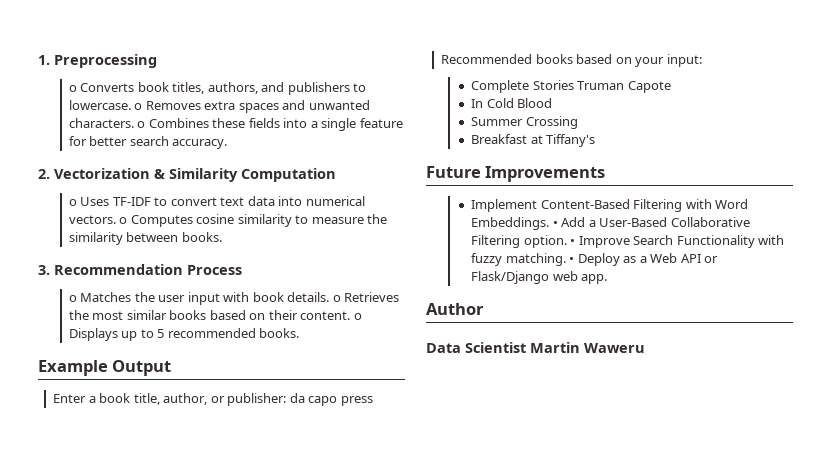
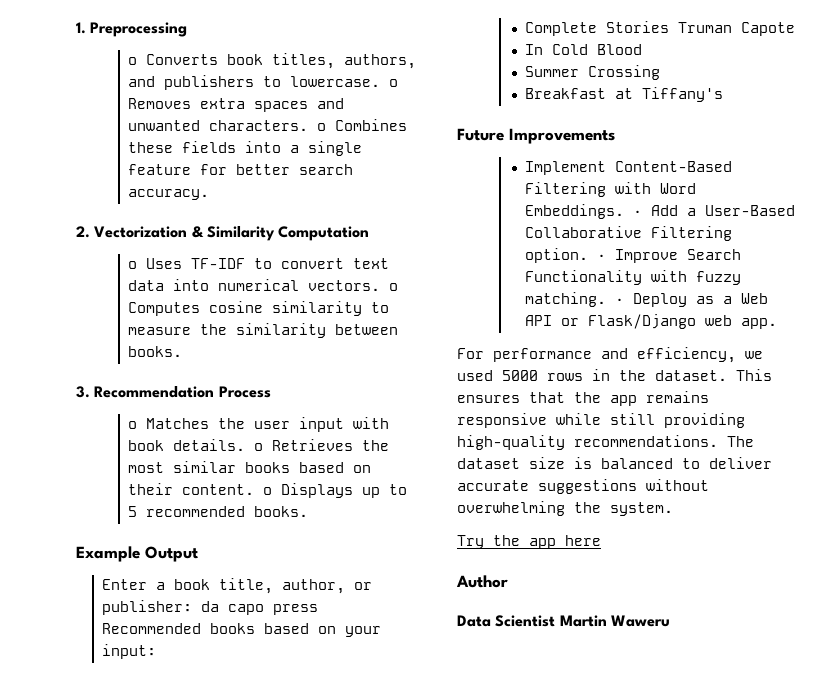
(608, 279) none -> [457,347,763,363] [457,369,772,381] [457,391,709,406] [457,413,745,428] [457,435,754,450] [457,457,772,469] [457,479,709,494] [457,501,673,516] [457,535,601,549] // For performance and efficiency, we used 5000 rows in the dataset. This ensures that the app remains responsive while still providing high-quality recommendations. The dataset size is balanced to deliver accurate suggestions without overwhelming the system. // Try the app here

